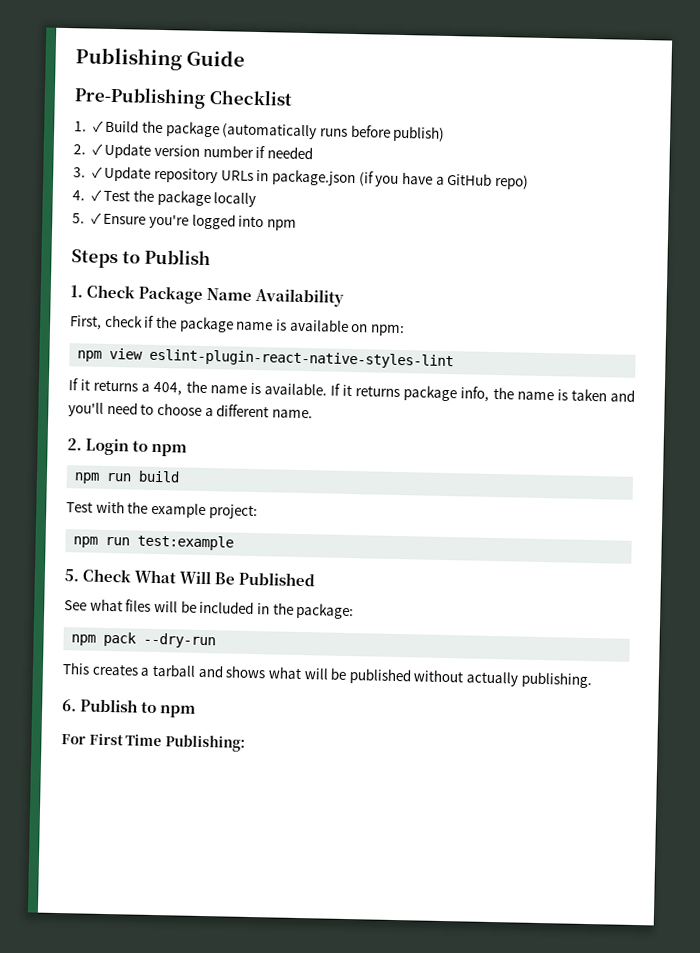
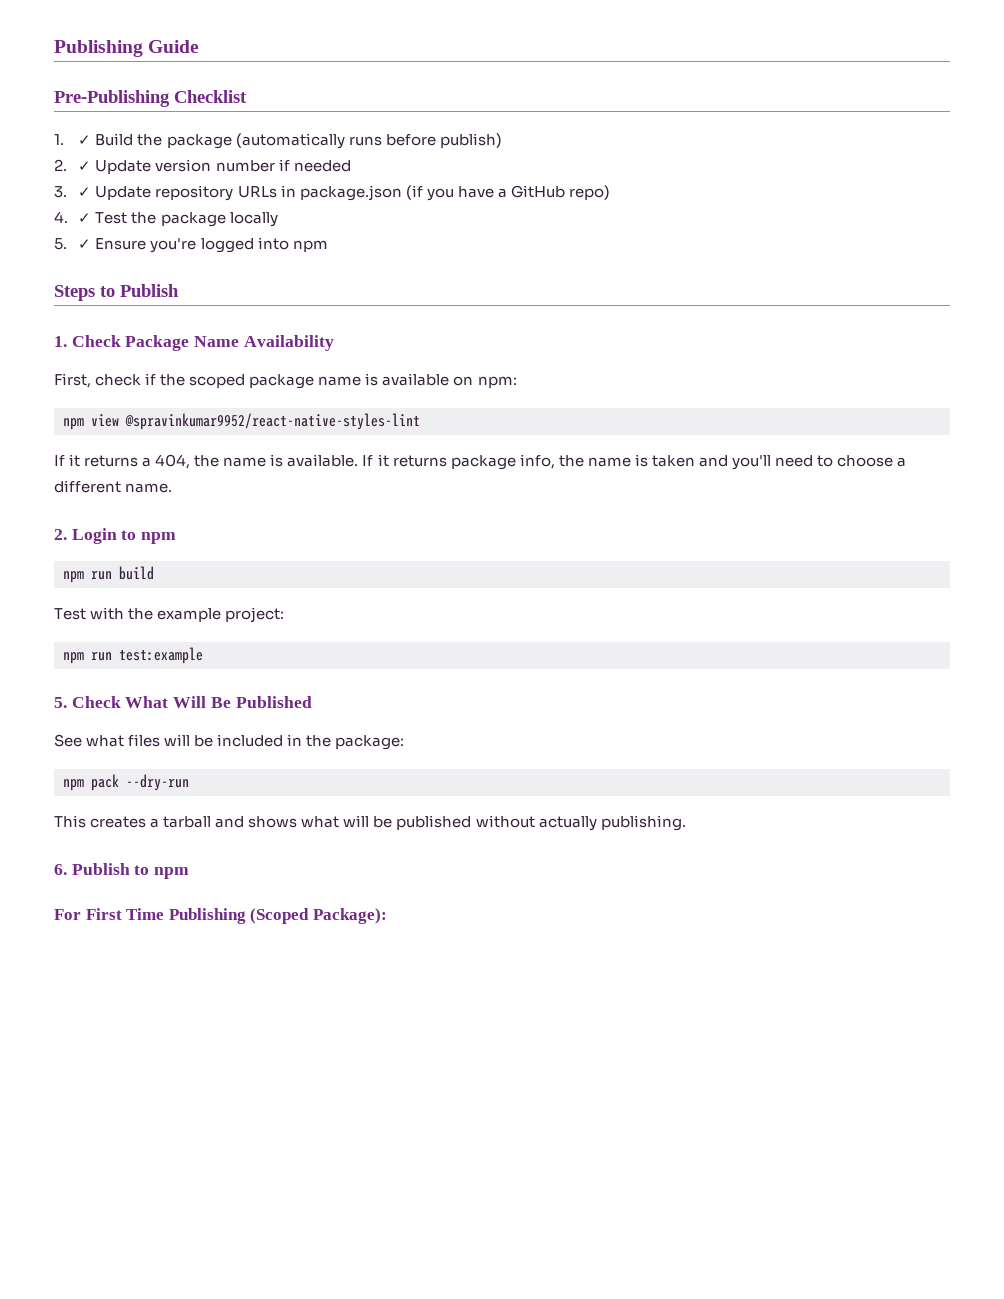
(177, 322) none -> [189,374,246,388] scoped
[149,348,455,370] eslint-plugin-react-native-styles-lint -> [125,413,420,430] @spravinkumar9952/react-native-styles-lint
[164,734,246,752] Publishing: -> [168,908,387,924] Publishing (Scoped Package):

